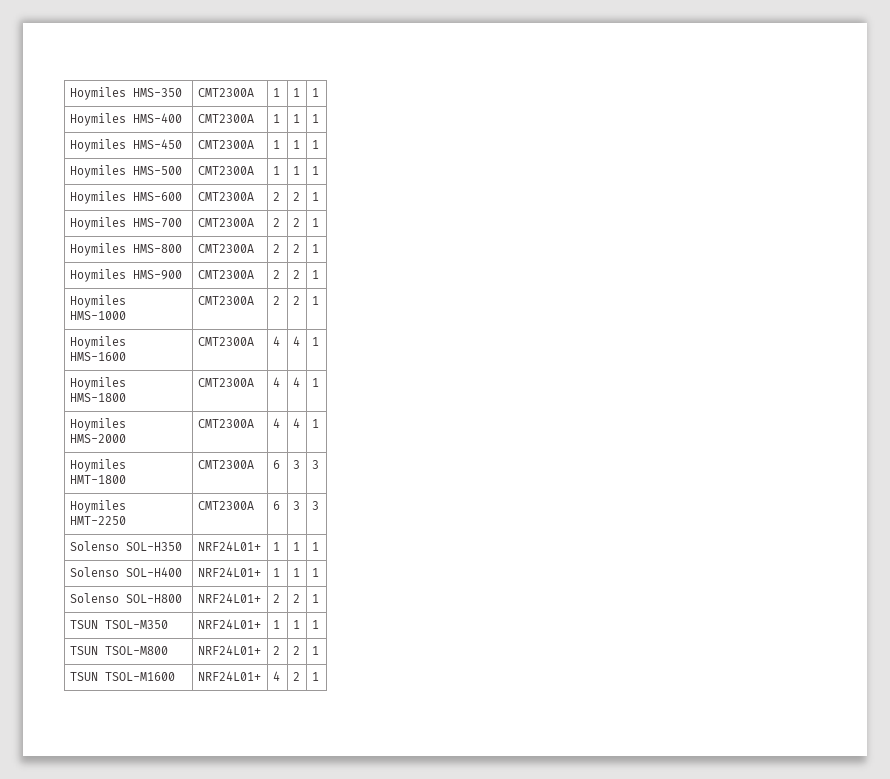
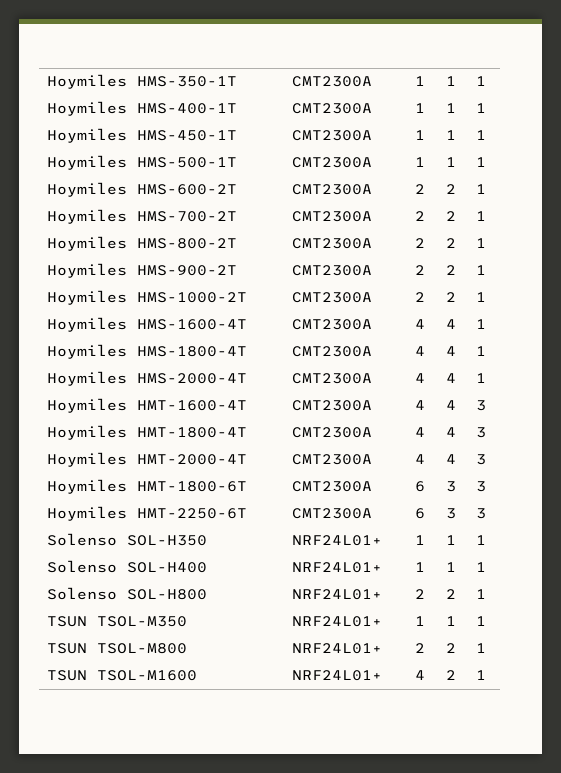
[69,87,182,100] [197,88,254,97] [272,88,280,97] [292,88,300,97] [311,88,319,97] [69,113,182,126] [197,114,254,123] [272,114,280,123] [292,114,300,123] [311,114,319,123] [69,139,182,152] [197,140,254,149] [272,140,280,149] [292,140,300,149] [311,140,319,149] [69,165,182,178] [197,166,254,175] [272,166,280,175] [292,166,300,175] [311,166,319,175] [69,191,182,204] [197,192,254,201] [272,192,280,201] [292,192,300,201] [311,192,319,201] [69,217,182,230] [197,218,254,227] [272,218,280,227] [292,218,300,227] [311,218,319,227] [69,243,182,256] [197,244,254,253] [272,244,280,253] [292,244,300,253] [311,244,319,253] [69,269,182,282] [197,270,254,279] [272,270,280,279] [292,270,300,279] [311,270,319,279] [69,295,126,308] [69,311,126,320] [197,296,254,305] [272,296,280,305] [292,296,300,305] [311,296,319,305] [69,336,126,349] [69,352,126,361] [197,337,254,346] [272,336,280,346] [292,336,300,346] [311,337,319,346] [69,377,126,390] [69,393,126,402] [197,378,254,387] [272,377,280,387] [292,377,300,387] [311,378,319,387] [69,418,126,431] [69,434,126,443] [197,419,254,428] [272,418,280,428] [292,418,300,428] [311,419,319,428] [69,459,126,472] [69,475,126,484] Hoymiles HMS-350 | CMT2300A | 1 | 1 | 1 // Hoymiles HMS-400 | CMT2300A | 1 | 1 | 1 // Hoymiles HMS-450 | CMT2300A | 1 | 1 | 1 // Hoymiles HMS-500 | CMT2300A | 1 | 1 | 1 // Hoymiles HMS-600 | CMT2300A | 2 | 2 | 1 // Hoymiles HMS-700 | CMT2300A | 2 | 2 | 1 // Hoymiles HMS-800 | CMT2300A | 2 | 2 | 1 // Hoymiles HMS-900 | CMT2300A | 2 | 2 | 1 // Hoymiles HMS-1000 | CMT2300A | 2 | 2 | 1 // Hoymiles HMS-1600 | CMT2300A | 4 | 4 | 1 // Hoymiles HMS-1800 | CMT2300A | 4 | 4 | 1 // Hoymiles HMS-2000 | CMT2300A | 4 | 4 | 1 // Hoymiles HMT-1800 -> [46,74,237,89] [291,76,372,87] [414,76,425,86] [445,76,456,86] [475,76,486,86] [46,101,237,116] [291,103,372,114] [414,103,425,113] [445,103,456,113] [475,103,486,113] [46,128,237,143] [291,130,372,141] [414,130,425,140] [445,130,456,140] [475,130,486,140] [46,155,237,170] [291,157,372,168] [414,157,425,167] [445,157,456,167] [475,157,486,167] [46,182,237,197] [291,184,372,195] [414,184,425,194] [445,184,456,194] [475,184,486,194] [46,209,237,224] [291,211,372,222] [414,211,425,221] [445,211,456,221] [475,211,486,221] [46,236,237,251] [291,238,372,249] [414,238,425,248] [445,238,456,248] [475,238,486,248] [46,263,237,278] [291,265,372,276] [414,265,425,275] [445,265,456,275] [475,265,486,275] [46,290,247,305] [291,292,372,303] [414,292,425,302] [445,292,456,302] [475,292,486,302] [46,317,247,332] [291,319,372,330] [414,319,425,329] [445,319,456,329] [475,319,486,329] [46,344,247,359] [291,346,372,357] [414,346,425,356] [445,346,456,356] [475,346,486,356] [46,371,247,386] [291,373,372,384] [414,373,425,383] [445,373,456,383] [475,373,486,383] [46,398,247,413] [291,400,372,411] [414,400,425,410] [445,400,456,410] [475,400,486,411] [46,425,247,440] [291,427,372,438] [414,427,425,437] [445,427,456,437] [475,427,486,438] [46,452,247,467] [291,454,372,465] [414,454,425,464] [445,454,456,464] [475,454,486,465] [46,479,247,494] Hoymiles HMS-350-1T | CMT2300A | 1 | 1 | 1 // Hoymiles HMS-400-1T | CMT2300A | 1 | 1 | 1 // Hoymiles HMS-450-1T | CMT2300A | 1 | 1 | 1 // Hoymiles HMS-500-1T | CMT2300A | 1 | 1 | 1 // Hoymiles HMS-600-2T | CMT2300A | 2 | 2 | 1 // Hoymiles HMS-700-2T | CMT2300A | 2 | 2 | 1 // Hoymiles HMS-800-2T | CMT2300A | 2 | 2 | 1 // Hoymiles HMS-900-2T | CMT2300A | 2 | 2 | 1 // Hoymiles HMS-1000-2T | CMT2300A | 2 | 2 | 1 // Hoymiles HMS-1600-4T | CMT2300A | 4 | 4 | 1 // Hoymiles HMS-1800-4T | CMT2300A | 4 | 4 | 1 // Hoymiles HMS-2000-4T | CMT2300A | 4 | 4 | 1 // Hoymiles HMT-1600-4T | CMT2300A | 4 | 4 | 3 // Hoymiles HMT-1800-4T | CMT2300A | 4 | 4 | 3 // Hoymiles HMT-2000-4T | CMT2300A | 4 | 4 | 3 // Hoymiles HMT-1800-6T
[69,516,126,525] HMT-2250 -> [136,508,247,519] HMT-2250-6T

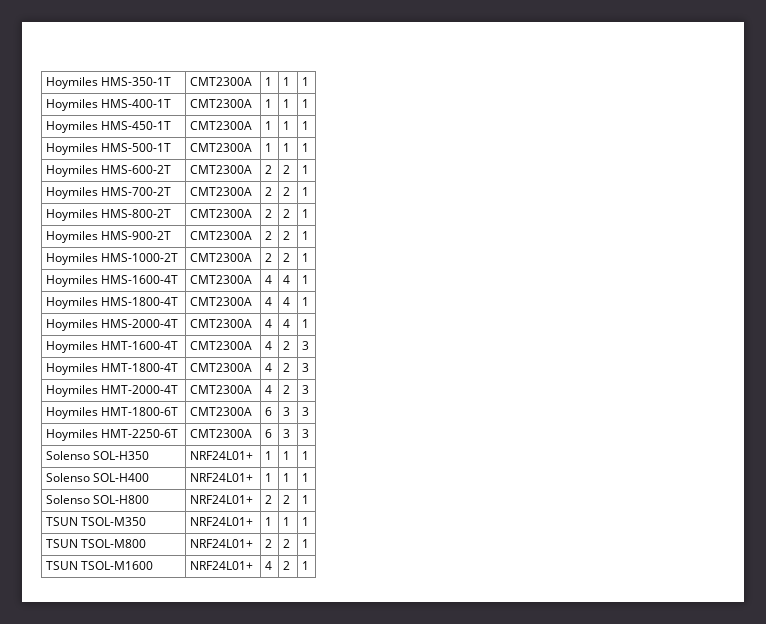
[445,400,456,410] 4 -> [283,341,291,350] 2
[445,427,456,437] 4 -> [283,363,291,372] 2
[445,454,456,464] 4 -> [283,385,291,394] 2

